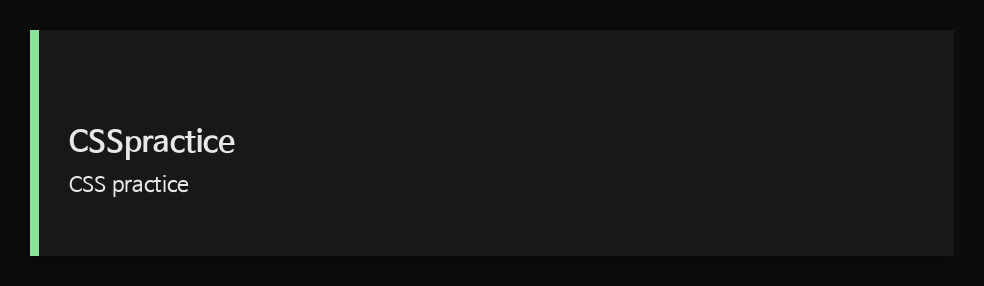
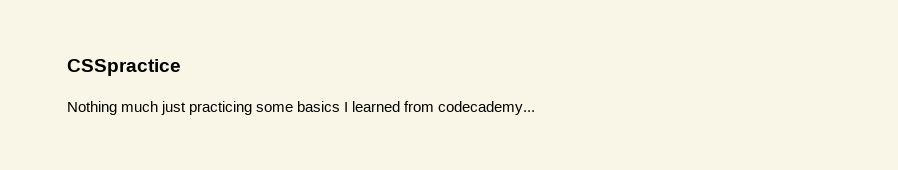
[69,175,189,197] CSS practice -> [67,101,536,115] Nothing much just practicing some basics I learned from codecademy...

